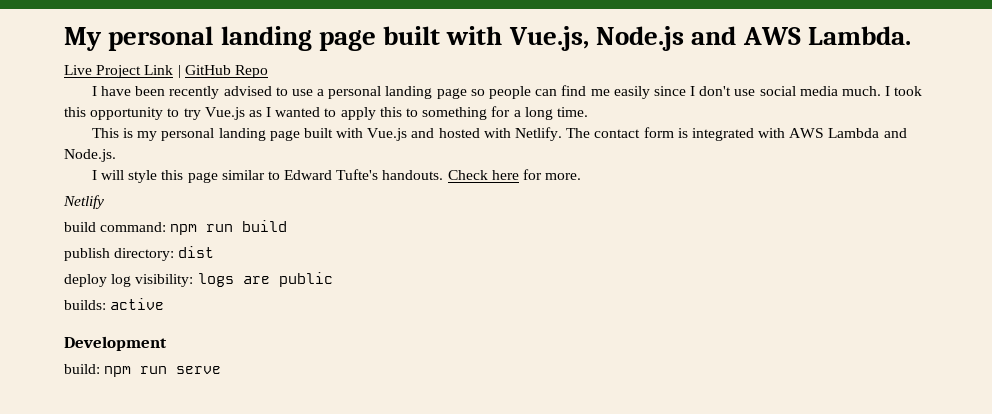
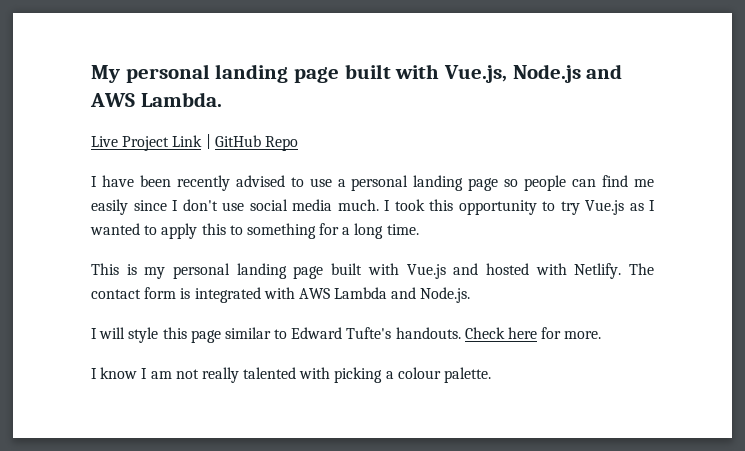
[63,195,104,209] [64,220,288,235] [64,246,215,261] [64,272,333,287] [64,298,165,310] [64,336,167,351] [64,364,222,377] Netlify // build command: npm run build // publish directory: dist // deploy log visibility: logs are public // builds: active // Development // build: npm run serve -> [91,367,492,383] I know I am not really talented with picking a colour palette.

